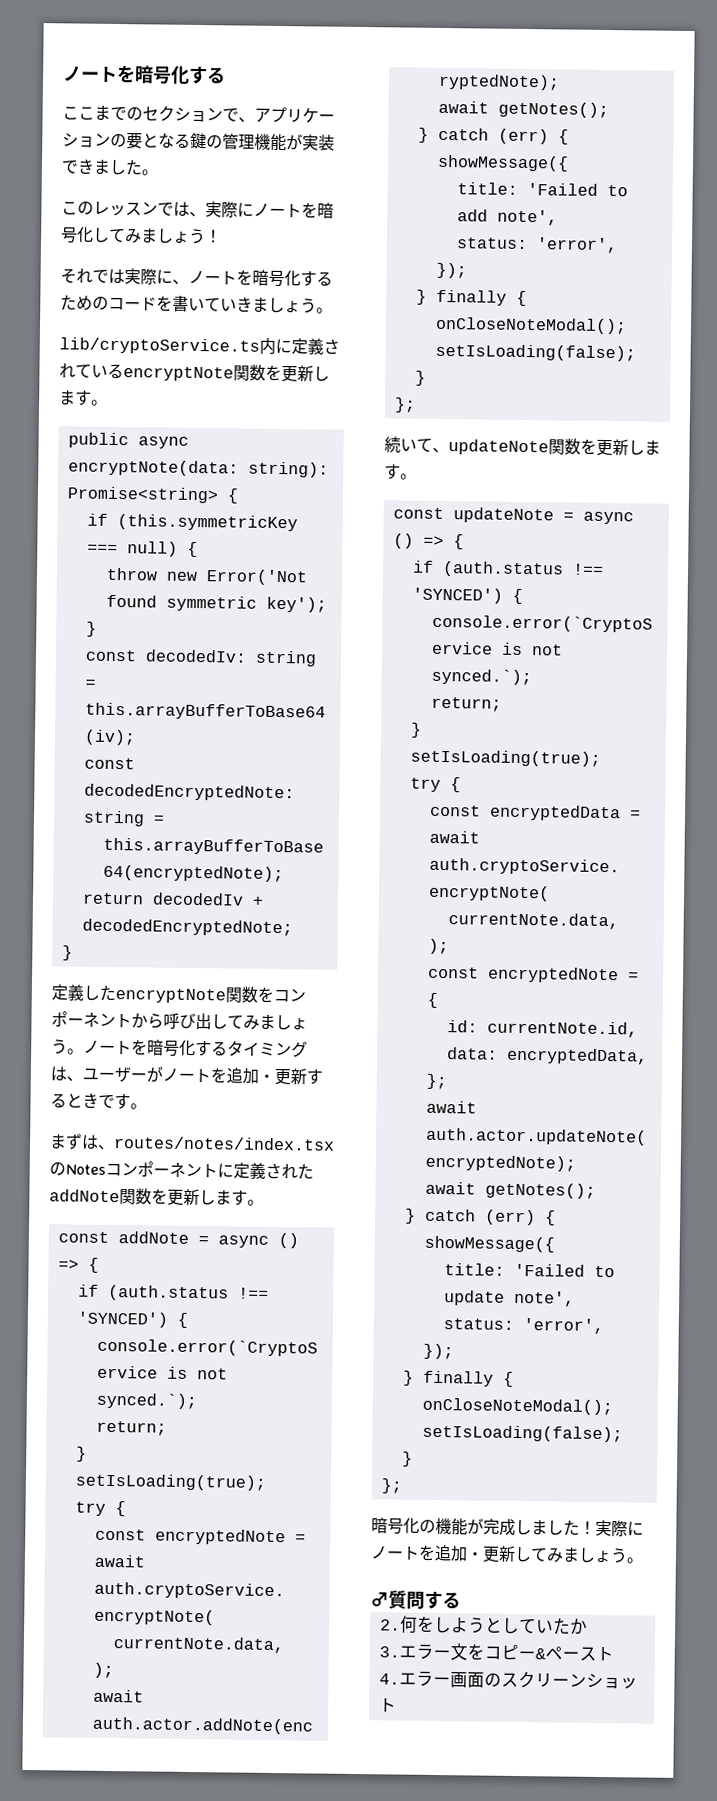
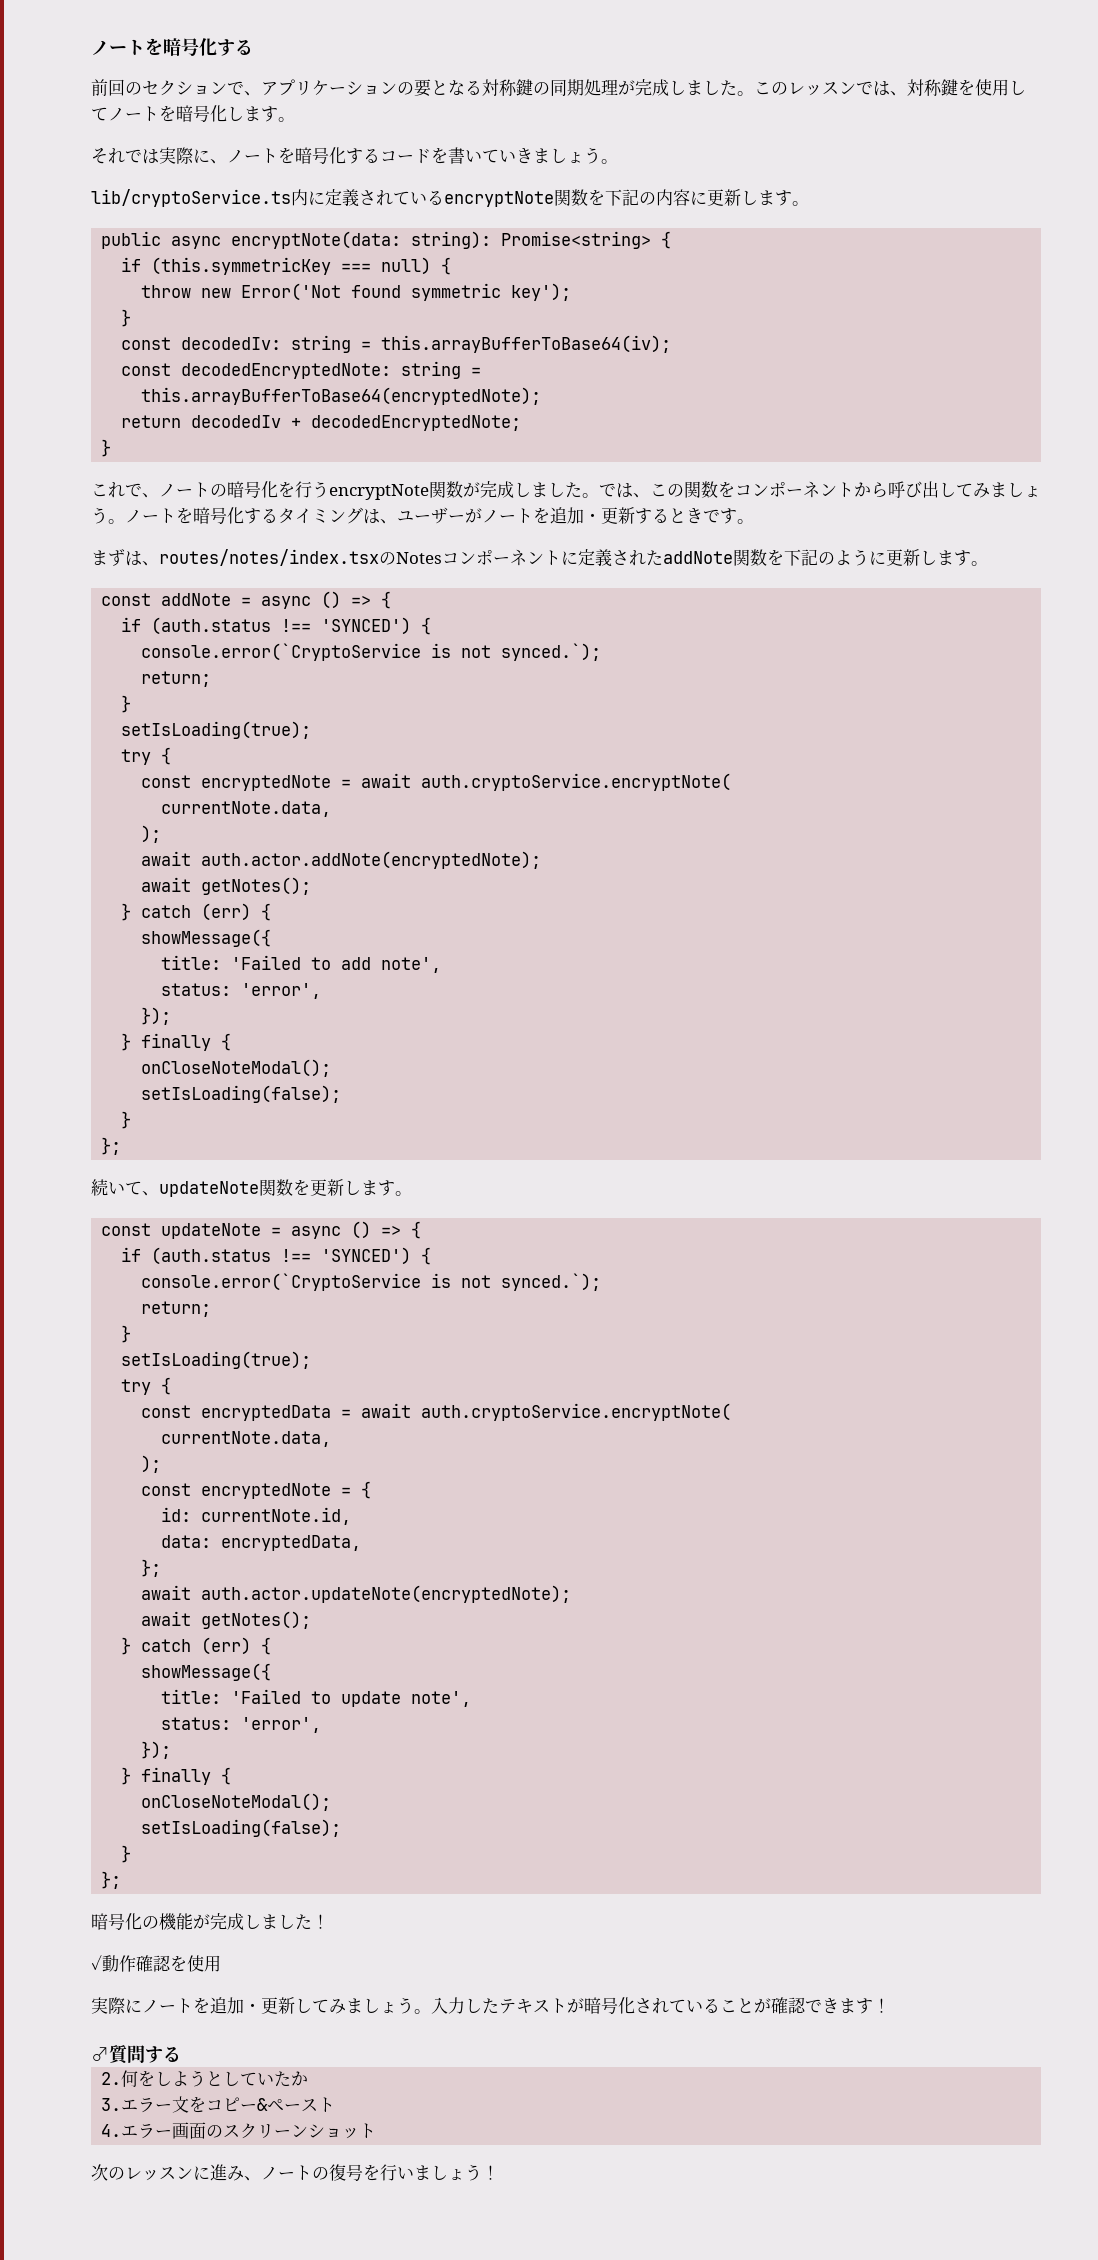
[62,105,127,121] ここまで -> [91,79,125,96] 前回
[190,132,335,152] [61,158,158,176] 鍵の管理機能が実装できました。 // -> [482,79,754,96] 対称鍵の同期処理が完成しました。
[205,201,254,219] 実際に -> [907,79,1026,96] [91,107,108,121] 対称鍵を使用して
[109,228,222,245] てみましょう！ -> [244,106,295,122] ます。
[60,294,109,311] ための -> (380, 155) none
(282, 373) none -> [605,189,707,206] 下記の内容に
[51,984,226,1004] 定義したencryptNote -> [91,481,684,500] これで、ノートの暗号化を行うencryptNote関数が完成しました。では、この
(168, 1196) none -> [784,549,886,566] 下記のように
(596, 1527) none -> [91,1955,221,1972] // ✓動作確認を使用 //
(643, 1560) none -> [431,1997,890,2014] 入力したテキストが暗号化されていることが確認できます！
(397, 1705) none -> [91,2164,499,2181] // 次のレッスンに進み、ノートの復号を行いましょう！

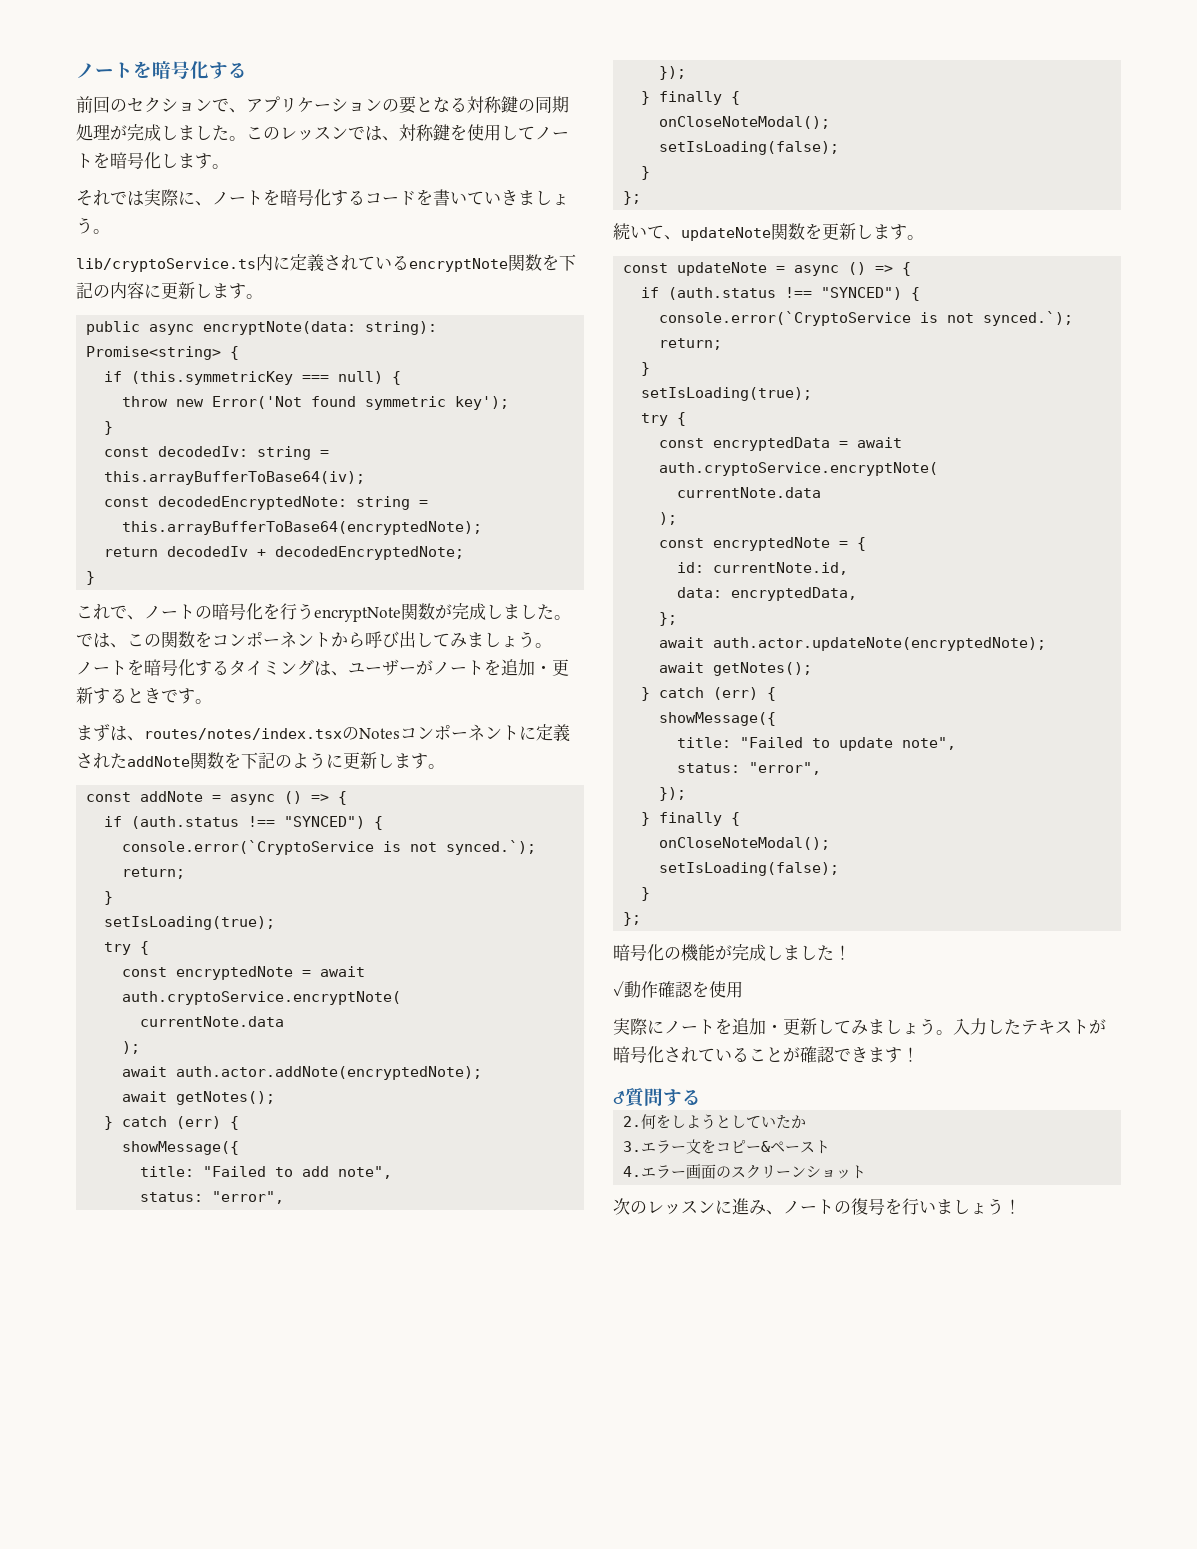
[321,617,412,635] 'SYNCED') -> [284,816,366,829] "SYNCED")
[161,801,332,817] currentNote.data, -> [140,1016,285,1027] currentNote.data
[231,955,302,970] 'Failed -> [203,1166,267,1177] "Failed
[381,957,442,973] [161,983,322,999] note', // status: 'error', -> [338,1166,393,1179] [140,1191,285,1204] note", // status: "error",
[321,1247,412,1265] 'SYNCED') -> [821,287,903,300] "SYNCED")
[161,1431,332,1447] currentNote.data, -> [677,487,822,498] currentNote.data
[231,1689,302,1704] 'Failed -> [740,737,804,748] "Failed
[411,1691,472,1707] [161,1717,322,1733] note', // status: 'error', -> [902,737,957,750] [677,762,822,775] note", // status: "error",

